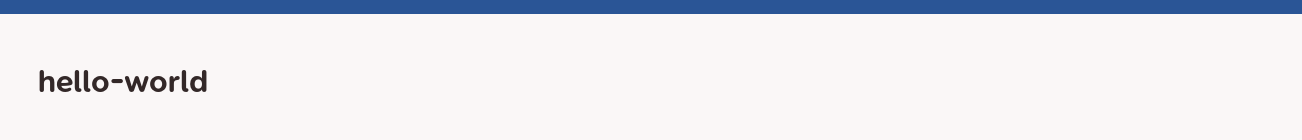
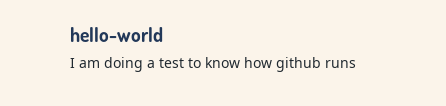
(208, 81) none -> [70,57,356,72] // I am doing a test to know how github runs

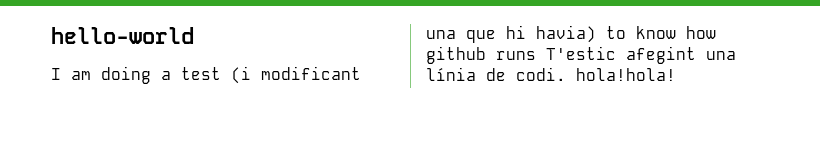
(184, 63) none -> [231,66,361,84] [426,25,596,43] (i modificant una que hi havia)
(356, 64) none -> [546,46,736,64] [426,67,676,81] T'estic afegint una línia de codi. hola!hola!

